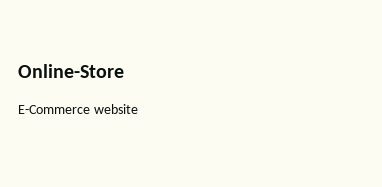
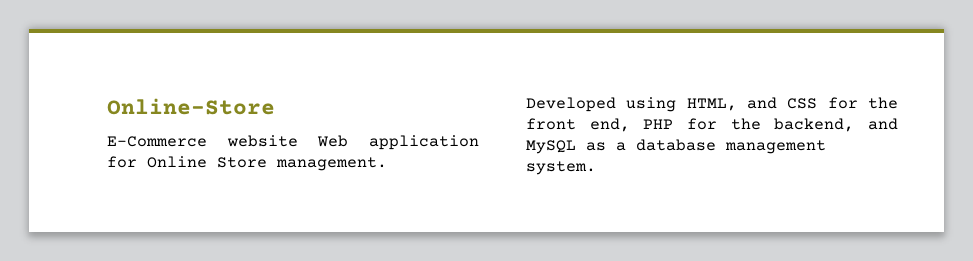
(138, 109) none -> [317,135,479,150] [107,156,387,171] [526,97,898,112] [526,118,898,132] [526,139,826,154] [526,161,596,175] Web application for Online Store management. Developed using HTML, and CSS for the front end, PHP for the backend, and MySQL as a database management system.

